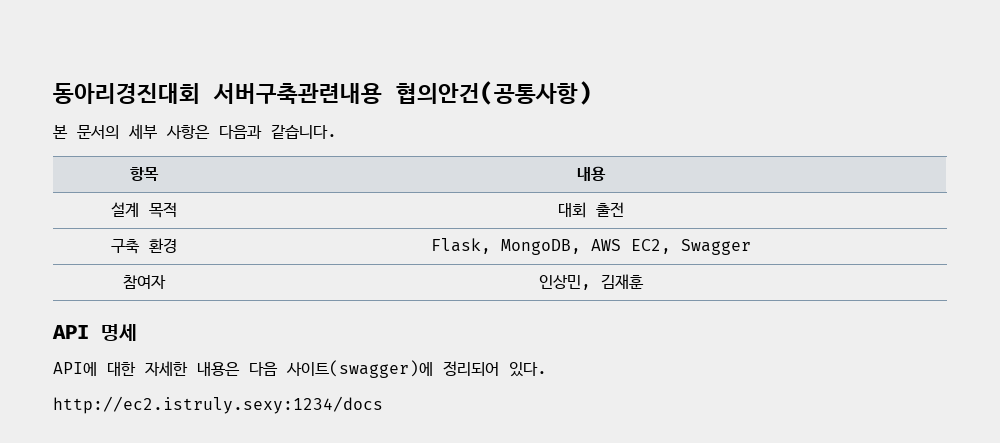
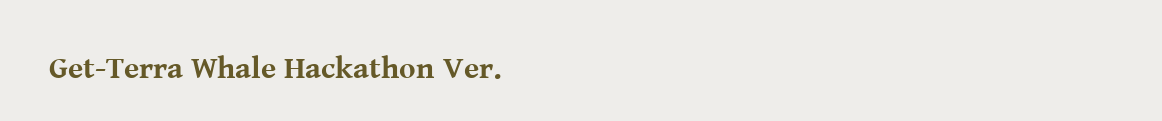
[53,81,592,105] [53,124,337,139] [130,167,159,181] [576,166,606,181] [111,202,177,218] [557,202,624,218] [111,238,177,254] [430,238,751,255] [123,275,166,289] [538,274,644,290] [52,324,137,341] [53,360,547,378] [53,396,383,414] 동아리경진대회 서버구축관련내용 협의안건(공통사항) // 본 문서의 세부 사항은 다음과 같습니다. // 항목 | 내용 // 설계 목적 | 대회 출전 // 구축 환경 | Flask, MongoDB, AWS EC2, Swagger // 참여자 | 인상민, 김재훈 // API 명세 // API에 대한 자세한 내용은 다음 사이트(swagger)에 정리되어 있다. // http://ec2.istruly.sexy:1234/docs -> [49,55,502,79] Get-Terra Whale Hackathon Ver.

